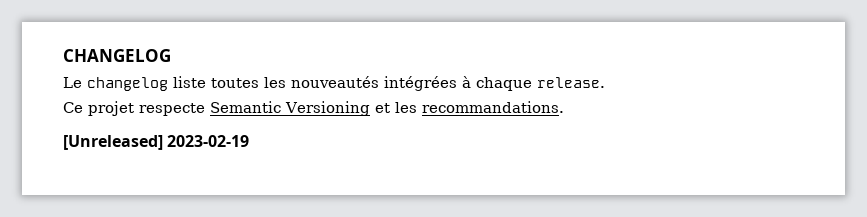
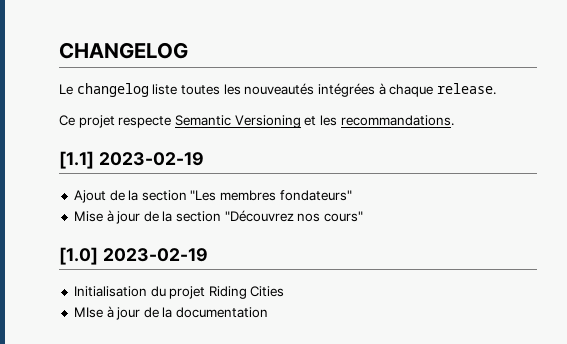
[63,135,250,150] [Unreleased] 2023-02-19 -> [59,151,204,169] [73,190,352,203] [73,210,364,224] [59,247,208,265] [73,286,285,299] [73,306,269,320] [1.1] 2023-02-19 // Ajout de la section "Les membres fondateurs" // Mise à jour de la section "Découvrez nos cours" // [1.0] 2023-02-19 // Initialisation du projet Riding Cities // MIse à jour de la documentation

